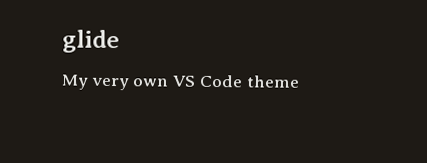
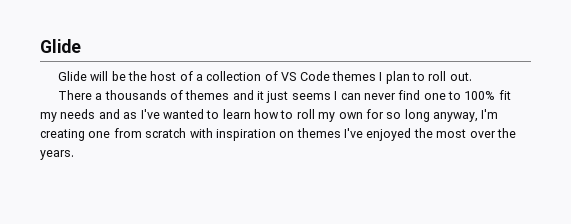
[62,29,120,54] [61,74,300,91] glide // My very own VS Code theme -> [40,39,81,53] [57,71,472,84] [57,90,511,103] [40,109,499,122] [40,128,516,141] [40,150,74,160] Glide // Glide will be the host of a collection of VS Code themes I plan to roll out. // There a thousands of themes and it just seems I can never find one to 100% fit my needs and as I've wanted to learn how to roll my own for so long anyway, I'm creating one from scratch with inspiration on themes I've enjoyed the most over the years.

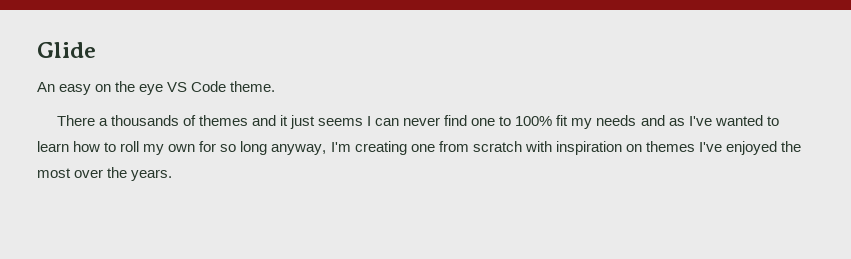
[57,71,472,84] Glide will be the host of a collection of VS Code themes I plan to roll out. -> [37,81,276,95] An easy on the eye VS Code theme.

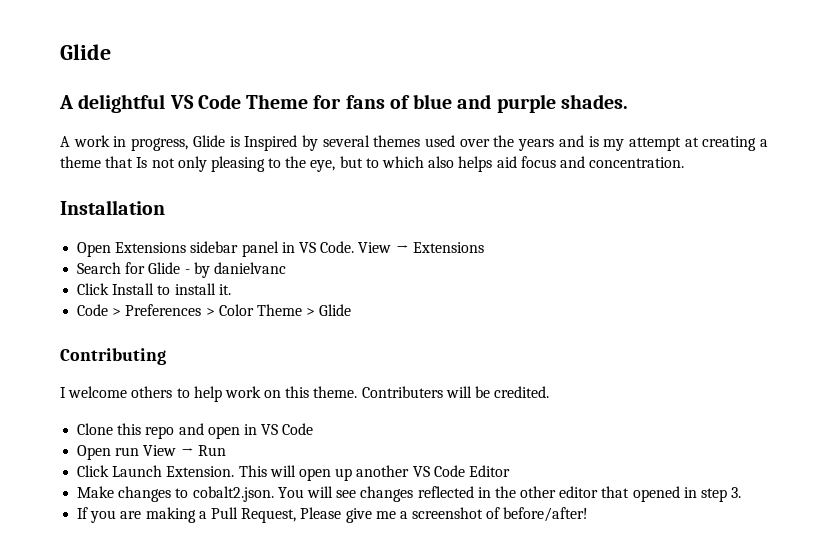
[37,42,96,58] [37,81,276,95] [56,115,779,129] [37,141,802,155] [37,167,173,181] Glide // An easy on the eye VS Code theme. // There a thousands of themes and it just seems I can never find one to 100% fit my needs and as I've wanted to learn how to roll my own for so long anyway, I'm creating one from scratch with inspiration on themes I've enjoyed the most over the years. -> [60,44,111,60] [59,94,628,113] [60,135,769,151] [60,156,685,172] [60,200,165,215] [77,241,484,257] [77,262,286,278] [77,283,231,295] [77,304,352,316] [60,348,166,365] [60,386,550,402] [77,423,314,439] [77,445,226,460] [77,465,510,481] [77,486,742,502] [77,507,589,523] Glide // A delightful VS Code Theme for fans of blue and purple shades. // A work in progress, Glide is Inspired by several themes used over the years and is my attempt at creating a theme that Is not only pleasing to the eye, but to which also helps aid focus and concentration. // Installation // Open Extensions sidebar panel in VS Code. View → Extensions // Search for Glide - by danielvanc // Click Install to install it. // Code > Preferences > Color Theme > Glide // Contributing // I welcome others to help work on this theme. Contributers will be credited. // Clone this repo and open in VS Code // Open run View → Run // Click Launch Extension. This will open up another VS Code Editor // Make changes to cobalt2.json. You will see changes reflected in the other editor that opened in step 3. // If you are making a Pull Request, Please give me a screenshot of before/after!

